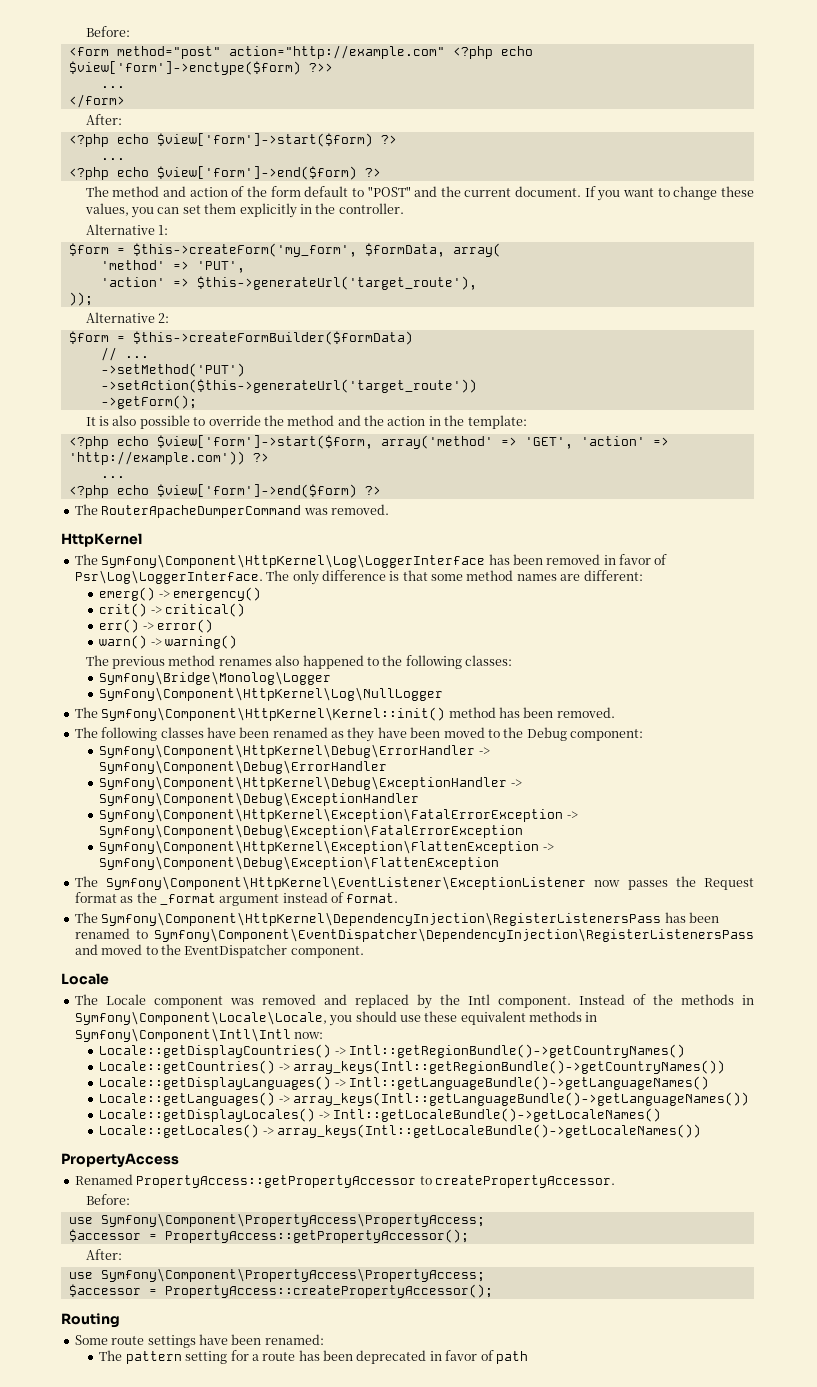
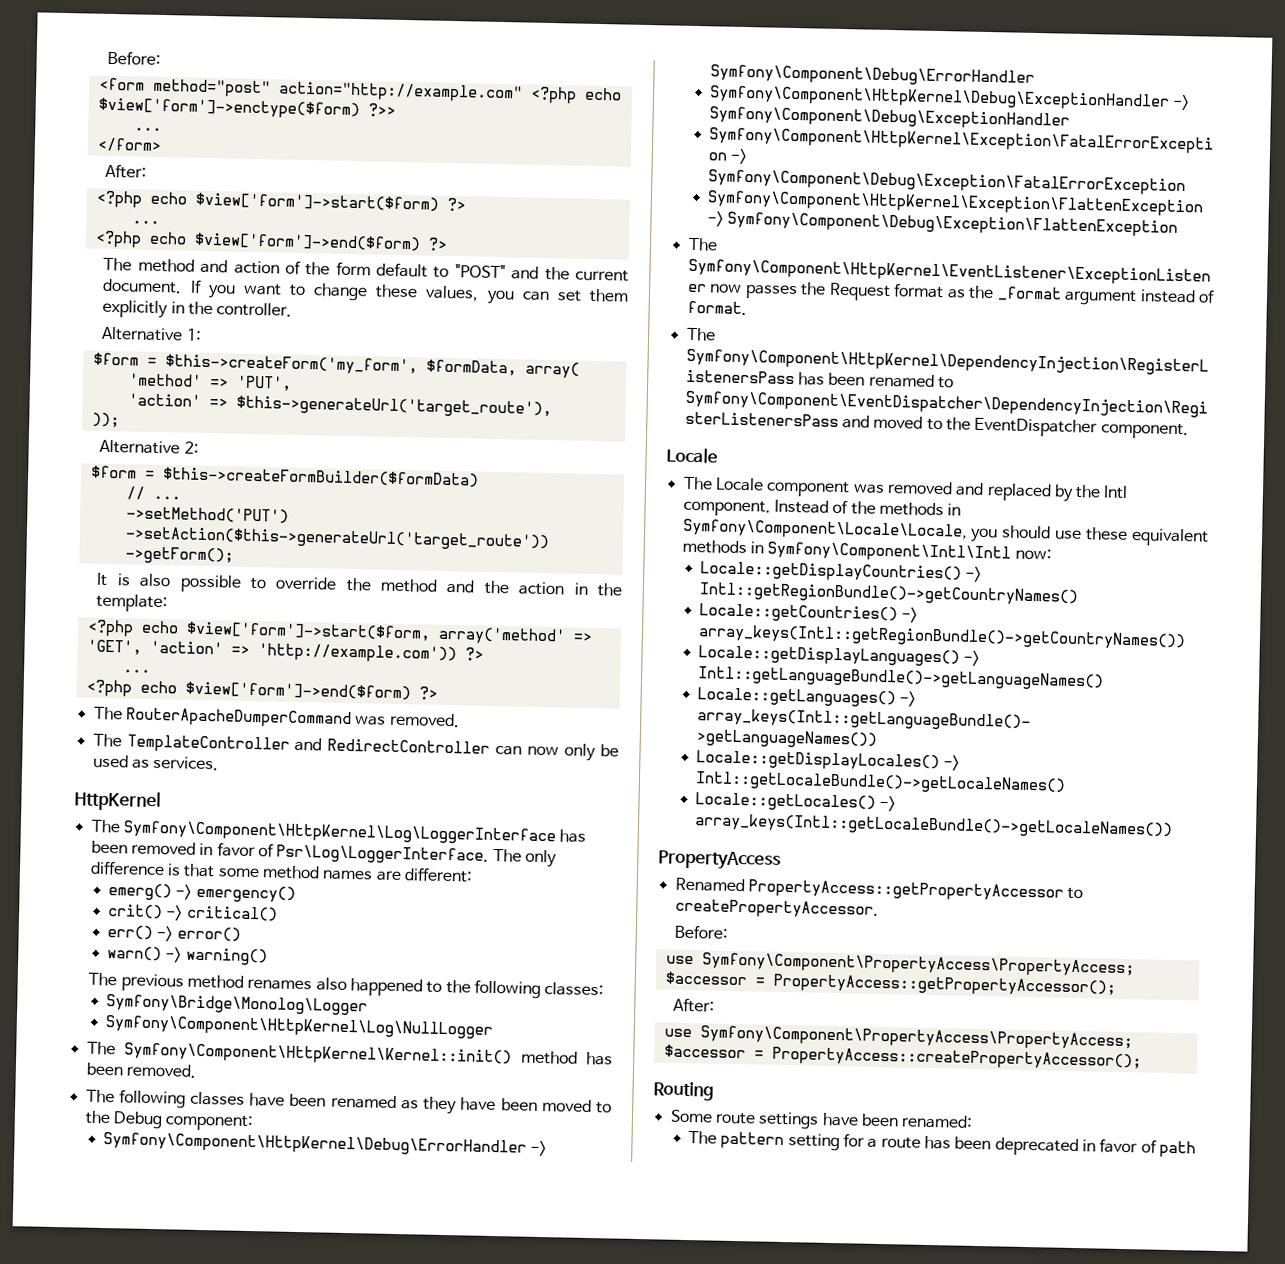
(389, 509) none -> [92,733,619,762] [92,754,220,771] // The TemplateController and RedirectController can now only be used as services.

